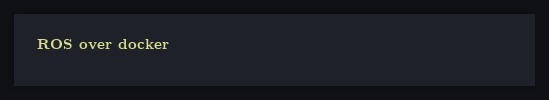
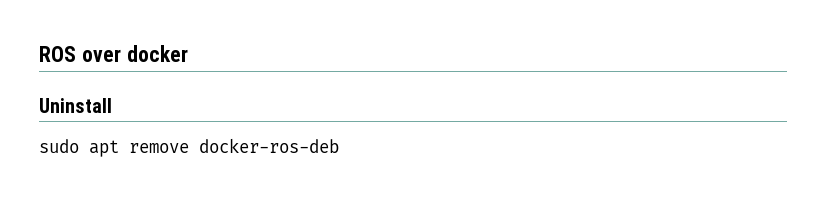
(169, 44) none -> [39,98,112,113] [39,138,339,157] // Uninstall // sudo apt remove docker-ros-deb

